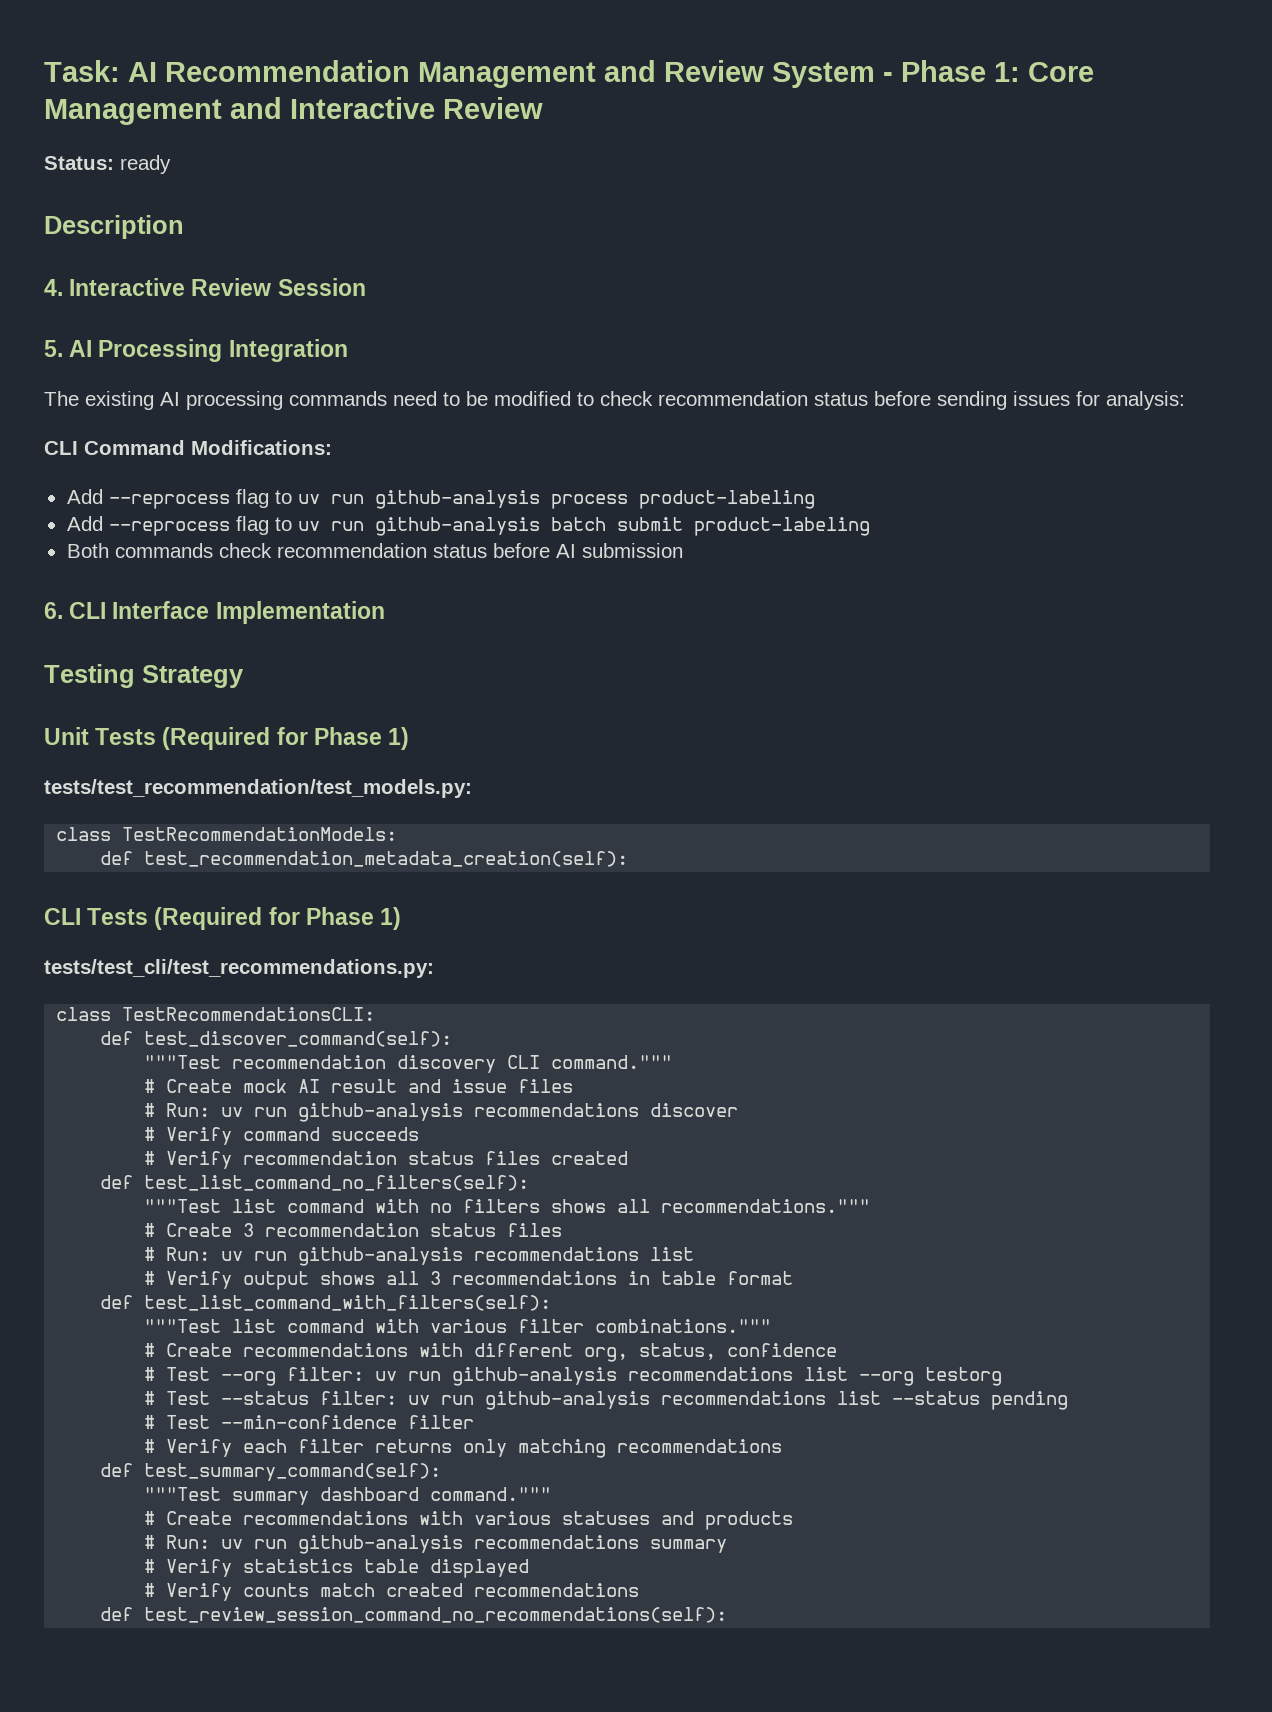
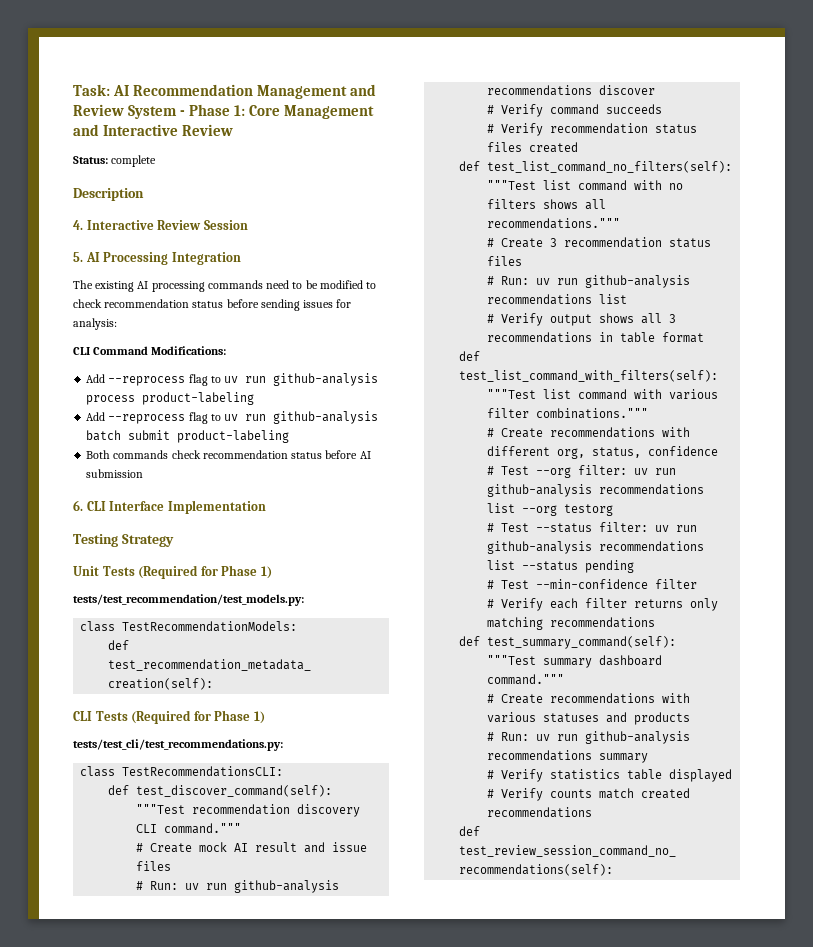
[120,155,171,174] ready -> [111,155,157,167] complete

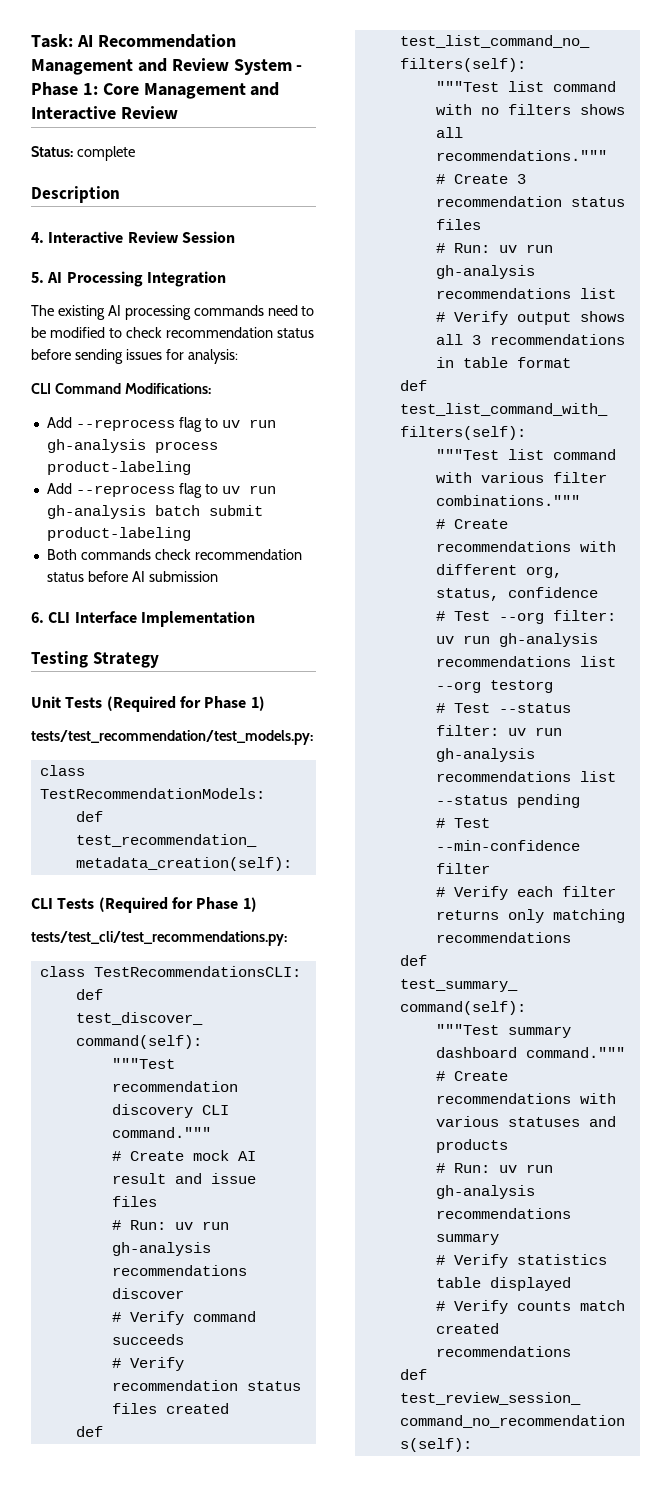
[273,373,379,386] github-analysis -> [46,439,146,453] gh-analysis
[273,411,379,424] github-analysis -> [46,505,146,519] gh-analysis
[234,880,340,893] github-analysis -> [111,1242,211,1256] gh-analysis
[585,275,691,288] github-analysis -> [435,265,535,279] gh-analysis
[487,484,593,497] github-analysis -> [498,633,598,647] gh-analysis
[487,541,593,554] github-analysis -> [435,748,535,762] gh-analysis
[585,731,691,744] github-analysis -> [435,1185,535,1199] gh-analysis

